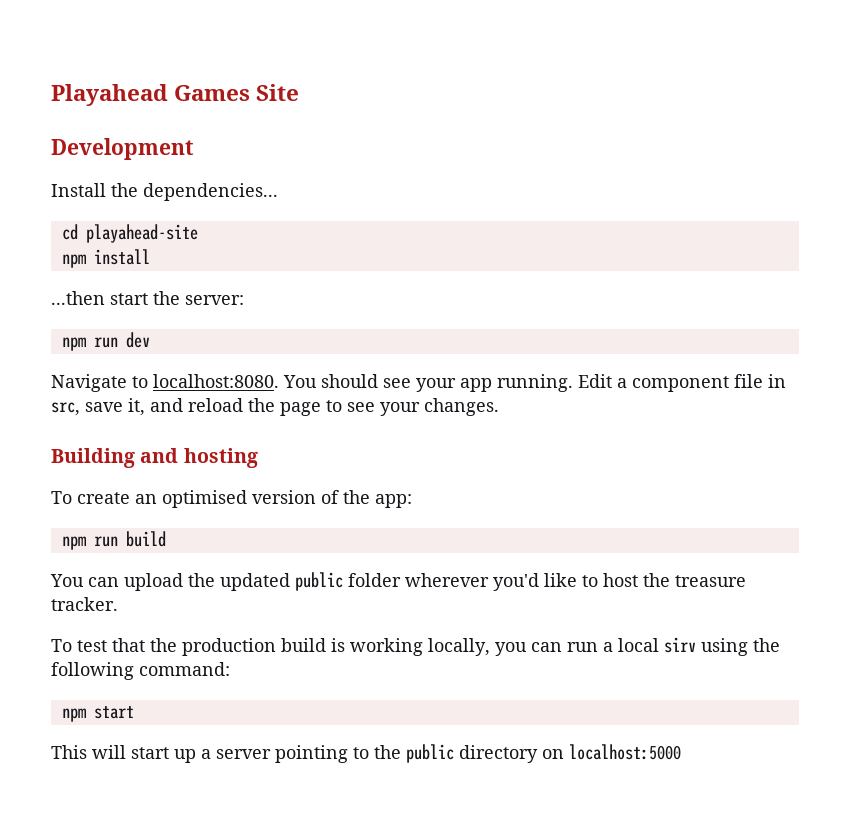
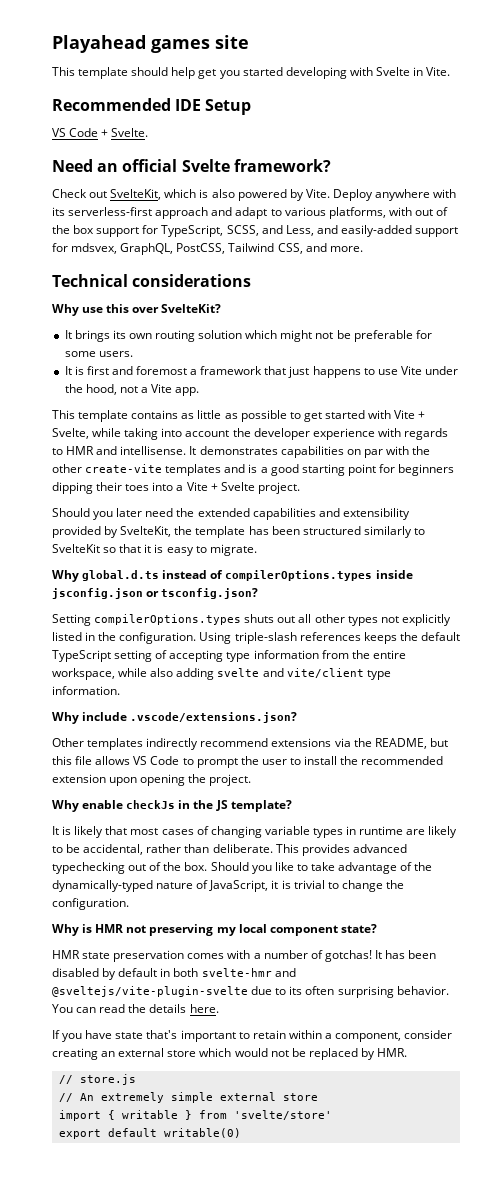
[174,84,300,101] [51,138,194,160] [51,183,278,201] [61,224,198,243] [61,249,150,268] [51,291,244,305] [61,332,150,351] [51,374,786,392] [51,398,499,416] [51,448,258,468] [51,490,412,508] [61,531,166,550] [50,572,746,591] [51,597,118,611] [51,637,780,656] [51,662,230,680] [61,706,134,722] [51,744,681,763] Games Site // Development // Install the dependencies... // cd playahead-site // npm install // ...then start the server: // npm run dev // Navigate to localhost:8080. You should see your app running. Edit a component file in src, save it, and reload the page to see your changes. // Building and hosting // To create an optimised version of the app: // npm run build // You can upload the updated public folder wherever you'd like to host the treasure tracker. // To test that the production build is working locally, you can run a local sirv using the following command: // npm start // This will start up a server pointing to the public directory on localhost:5000 -> [151,35,249,53] [52,67,451,79] [52,98,252,115] [52,128,149,137] [52,159,331,172] [52,189,457,201] [52,207,449,219] [52,225,459,237] [52,243,363,255] [52,274,252,287] [52,304,222,316] [64,330,432,342] [64,351,133,357] [64,366,459,378] [64,384,200,396] [52,410,426,422] [52,428,448,440] [52,446,431,458] [52,464,455,476] [52,482,300,494] [52,508,410,520] [52,526,425,538] [52,544,257,556] [52,570,413,582] [52,588,259,599] [52,614,451,626] [52,632,460,644] [52,650,406,662] [52,668,391,680] [52,686,120,695] [52,712,298,724] [52,738,448,750] [52,756,444,768] [52,774,252,786] [52,800,292,812] [52,826,458,838] [52,844,407,856] [52,862,433,874] [52,880,404,892] [52,898,129,910] [52,924,377,936] [52,950,437,962] [52,968,296,980] [52,986,449,998] [52,1004,219,1013] [52,1030,453,1042] [52,1048,408,1060] [58,1074,136,1085] [58,1092,318,1103] [58,1110,332,1121] [58,1128,241,1139] games site // This template should help get you started developing with Svelte in Vite. // Recommended IDE Setup // VS Code + Svelte. // Need an official Svelte framework? // Check out SvelteKit, which is also powered by Vite. Deploy anywhere with its serverless-first approach and adapt to various platforms, with out of the box support for TypeScript, SCSS, and Less, and easily-added support for mdsvex, GraphQL, PostCSS, Tailwind CSS, and more. // Technical considerations // Why use this over SvelteKit? // It brings its own routing solution which might not be preferable for some users. // It is first and foremost a framework that just happens to use Vite under the hood, not a Vite app. // This template contains as little as possible to get started with Vite + Svelte, while taking into account the developer experience with regards to HMR and intellisense. It demonstrates capabilities on par with the other create-vite templates and is a good starting point for beginners dipping their toes into a Vite + Svelte project. // Should you later need the extended capabilities and extensibility provided by SvelteKit, the template has been structured similarly to SvelteKit so that it is easy to migrate. // Why global.d.ts instead of compilerOptions.types inside jsconfig.json or tsconfig.json? // Setting compilerOptions.types shuts out all other types not explicitly listed in the configuration. Using triple-slash references keeps the default TypeScript setting of accepting type information from the entire workspace, while also adding svelte and vite/client type information. // Why include .vscode/extensions.json? // Other templates indirectly recommend extensions via the README, but this file allows VS Code to prompt the user to install the recommended extension upon opening the project. // Why enable checkJs in the JS template? // It is likely that most cases of changing variable types in runtime are likely to be accidental, rather than deliberate. This provides advanced typechecking out of the box. Should you like to take advantage of the dynamically-typed nature of JavaScript, it is trivial to change the configuration. // Why is HMR not preserving my local component state? // HMR state preservation comes with a number of gotchas! It has been disabled by default in both svelte-hmr and @sveltejs/vite-plugin-svelte due to its often surprising behavior. You can read the details here. // If you have state that's important to retain within a component, consider creating an external store which would not be replaced by HMR. // // store.js // // An extremely simple external store // import { writable } from 'svelte/store' // export default writable(0)

